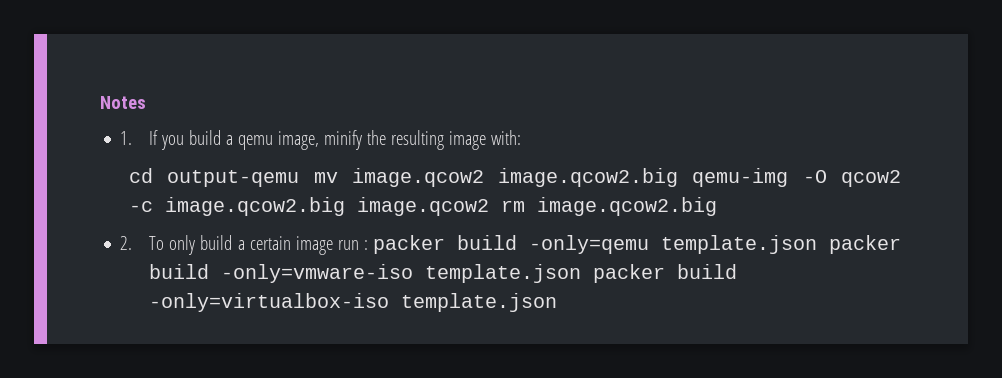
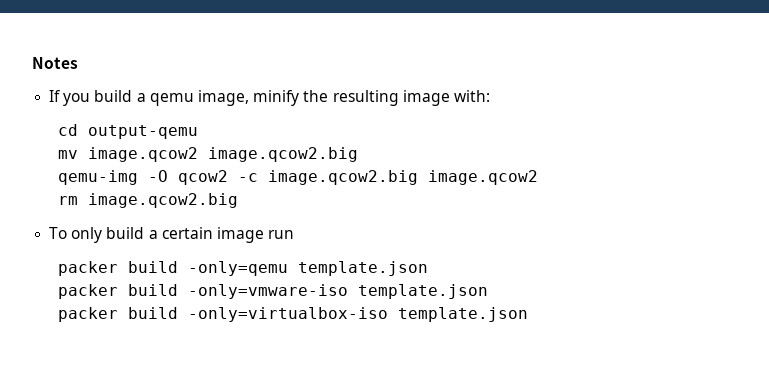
[120,131,133,145] 1. -> (78, 63) none
(300, 178) none -> (198, 132) //
(679, 177) none -> (358, 154) //
(490, 206) none -> (538, 177) //
[120,236,133,250] 2. -> (238, 200) none
[363,240,368,250] : -> (295, 234) //
(817, 244) none -> (428, 268) //
(582, 273) none -> (488, 291) //

